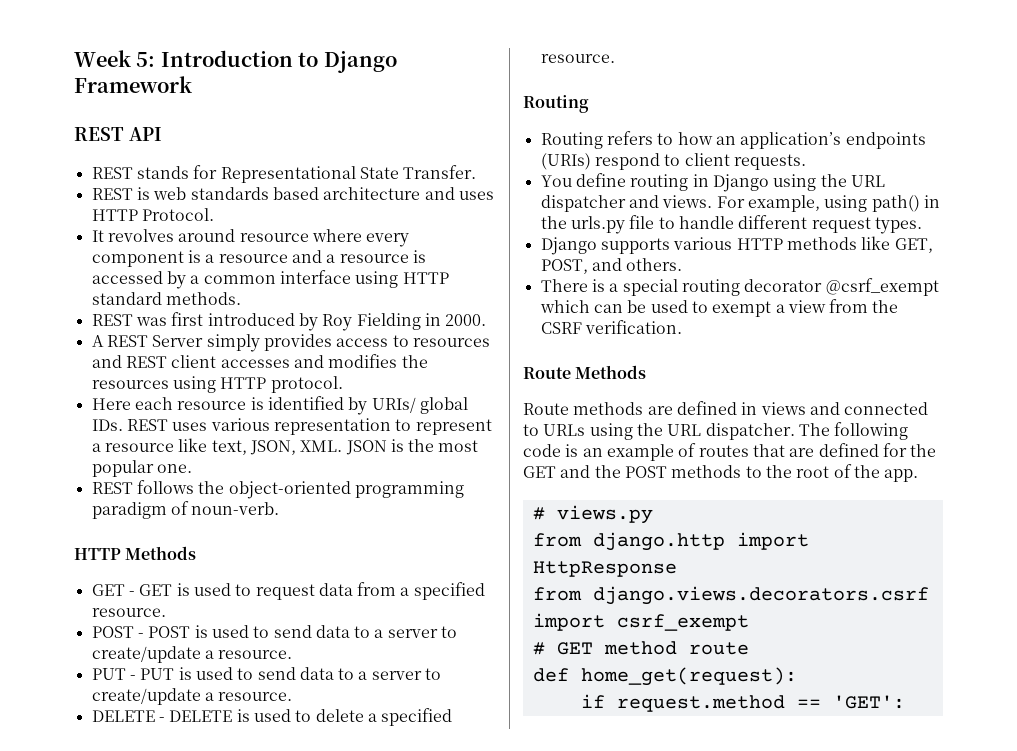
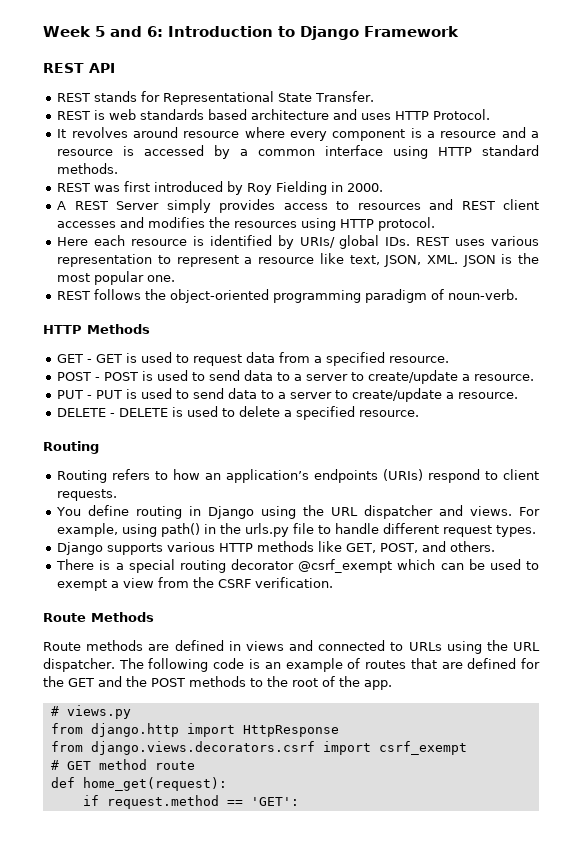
[136,52,156,67] 5: -> [95,26,163,37] 5 and 6:

